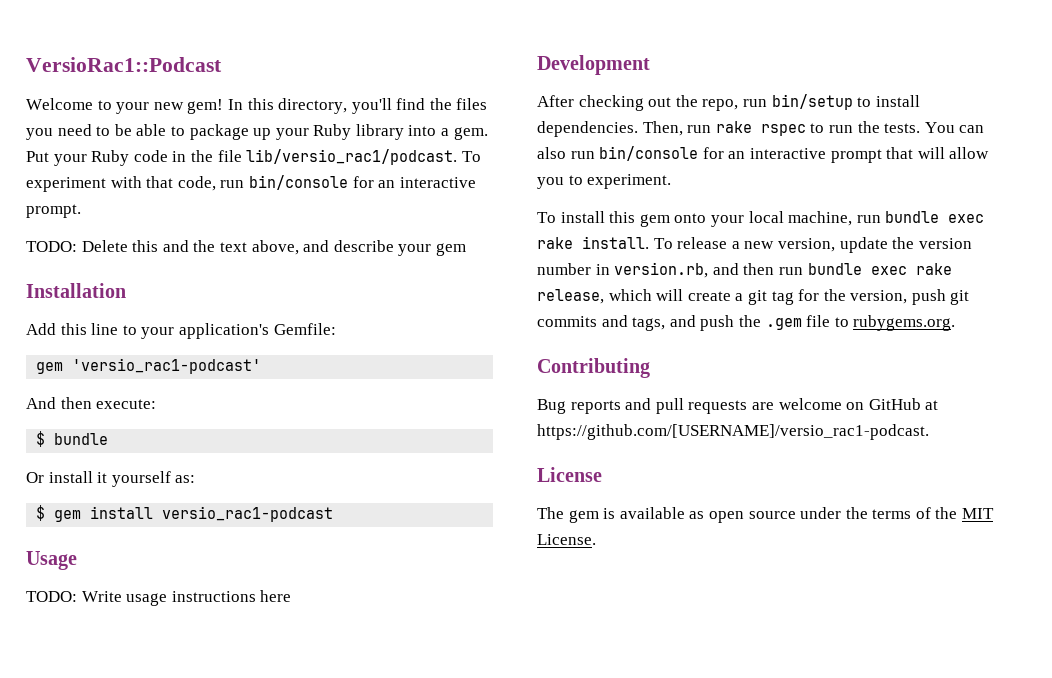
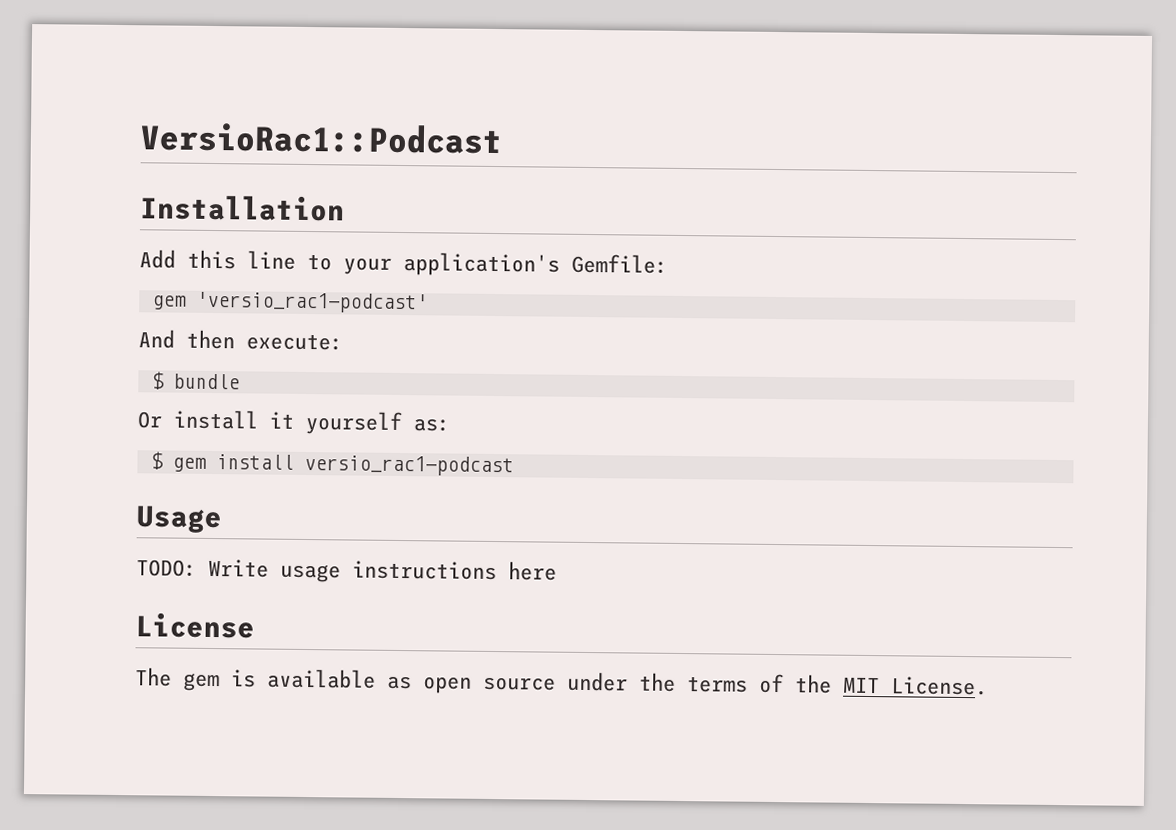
[26,98,488,114] [26,124,488,140] [26,149,481,166] [26,175,476,192] [26,204,81,218] [26,240,466,256] // Welcome to your new gem! In this directory, you'll find the files you need to be able to package up your Ruby library into a gem. Put your Ruby code in the file lib/versio_rac1/podcast. To experiment with that code, run bin/console for an interactive prompt. // TODO: Delete this and the text above, and describe your gem -> (503, 138) none
[537,55,650,75] [537,94,920,111] [537,121,985,137] [537,146,990,163] [537,174,672,189] [537,211,985,227] [537,236,972,253] [537,262,952,278] [537,289,970,305] [537,315,956,331] [537,358,650,378] [537,398,939,414] [537,424,929,440] // Development // After checking out the repo, run bin/setup to install dependencies. Then, run rake rspec to run the tests. You can also run bin/console for an interactive prompt that will allow you to experiment. // To install this gem onto your local machine, run bundle exec rake install. To release a new version, update the version number in version.rb, and then run bundle exec rake release, which will create a git tag for the version, push git commits and tags, and push the .gem file to rubygems.org. // Contributing // Bug reports and pull requests are welcome on GitHub at https://github.com/[USERNAME]/versio_rac1-podcast. -> (557, 571) none

